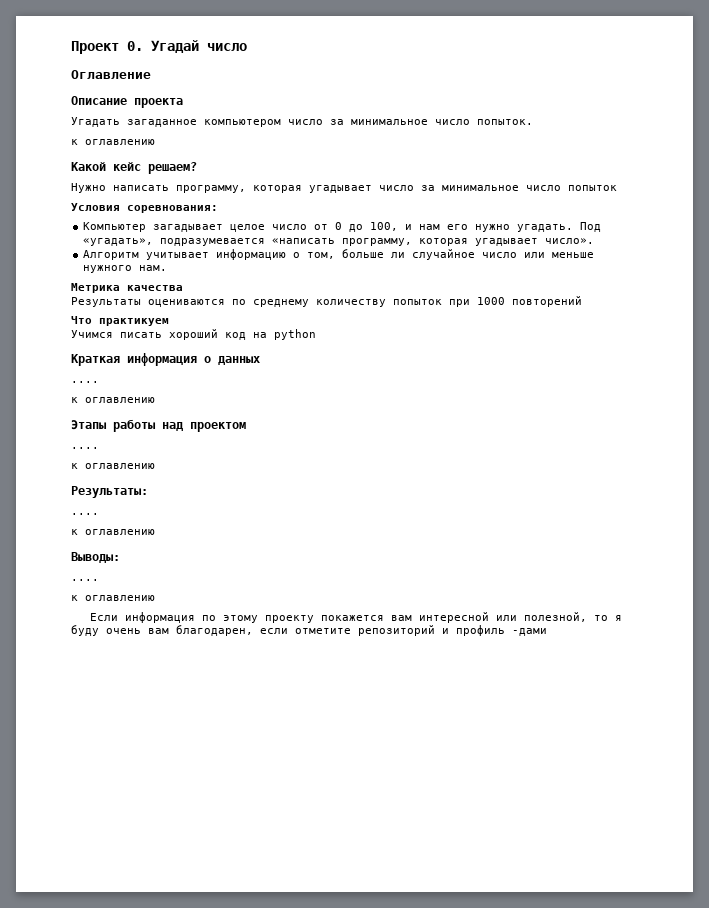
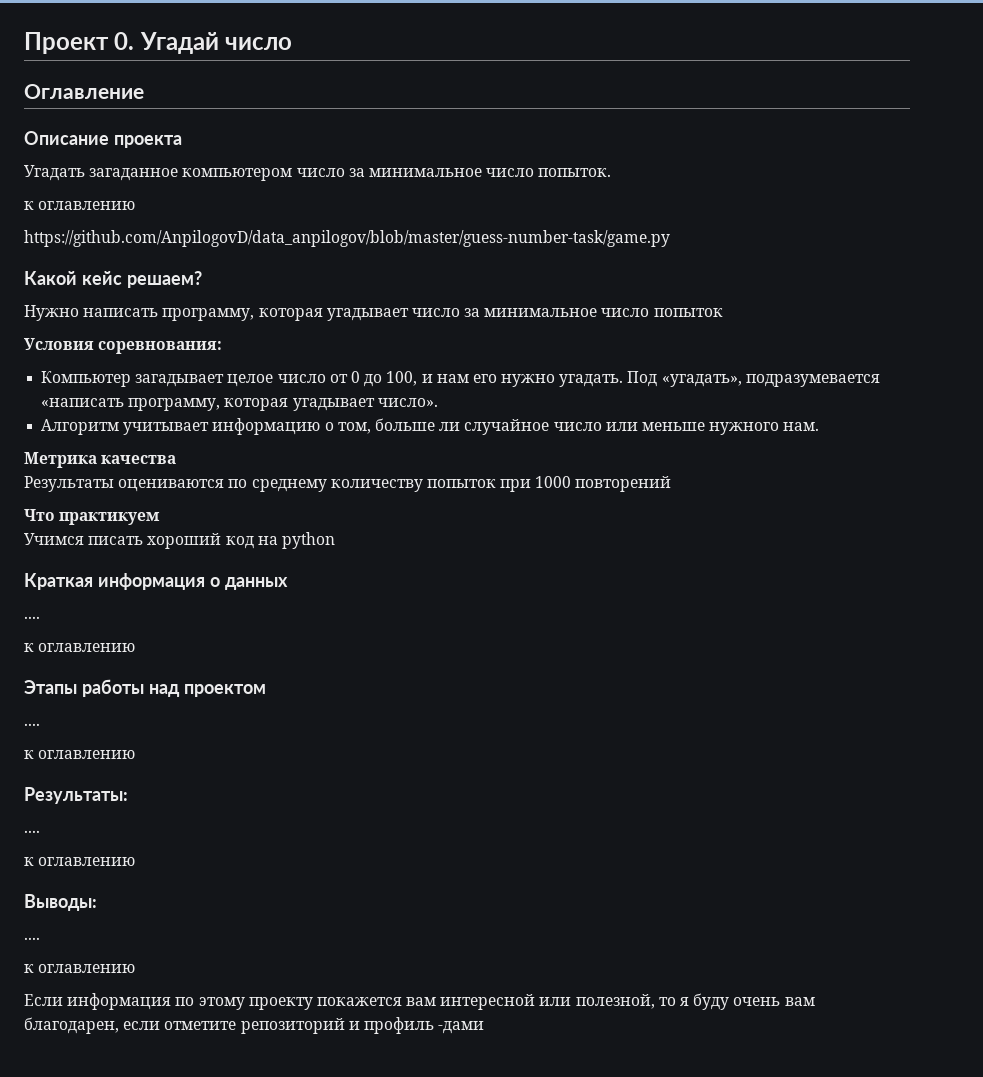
(155, 142) none -> [24,230,670,247] // https://github.com/AnpilogovD/data_anpilogov/blob/master/guess-number-task/game.py

